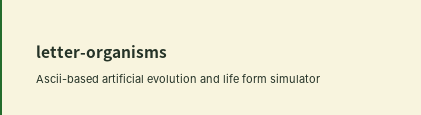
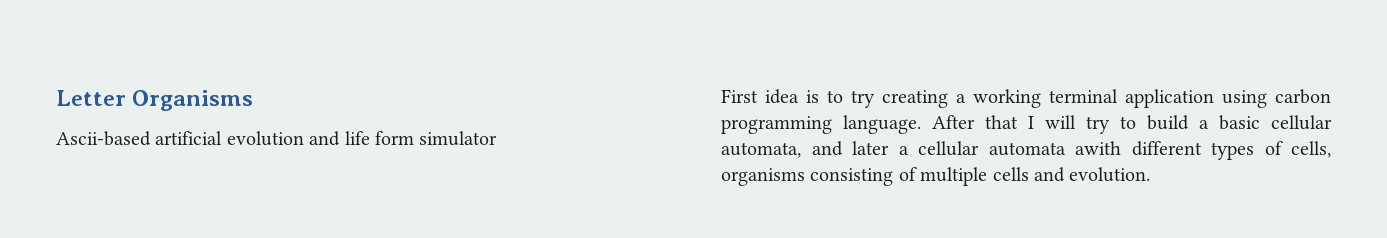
[36,45,167,62] letter-organisms -> [56,90,254,111] Letter Organisms
(320, 78) none -> [721,89,1331,108] [721,115,1332,134] [721,141,1331,160] [721,167,1151,186] // First idea is to try creating a working terminal application using carbon programming language. After that I will try to build a basic cellular automata, and later a cellular automata awith different types of cells, organisms consisting of multiple cells and evolution.

